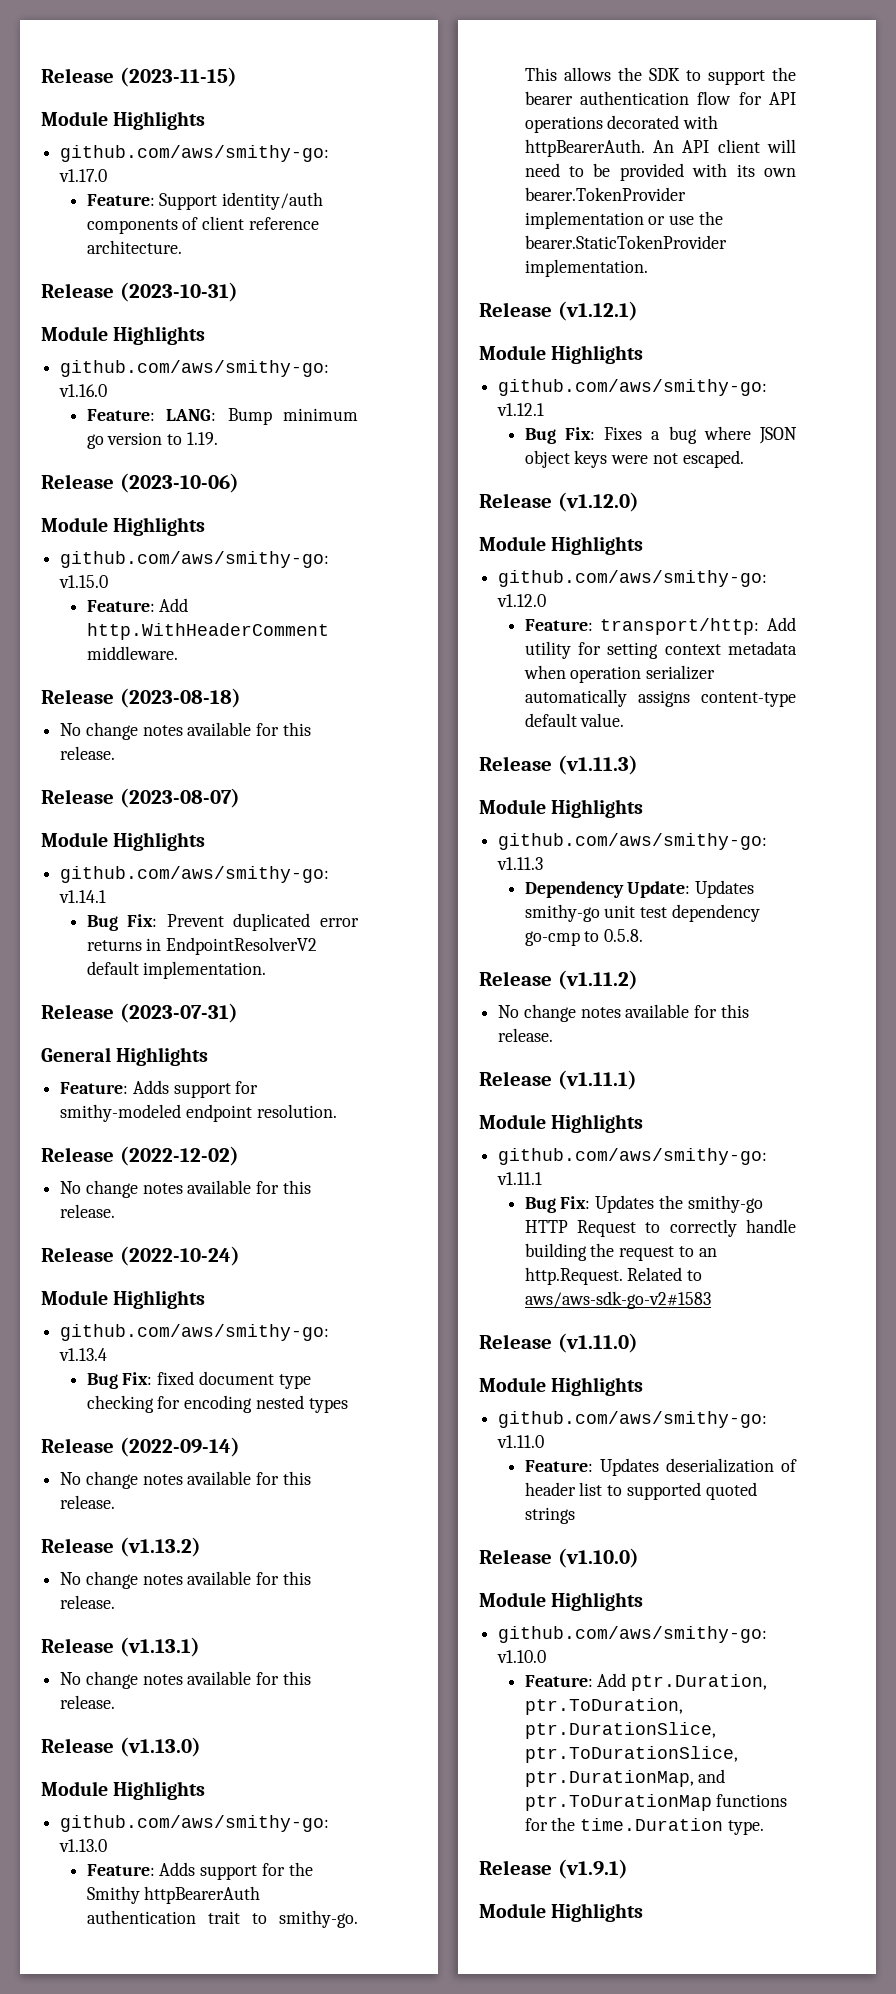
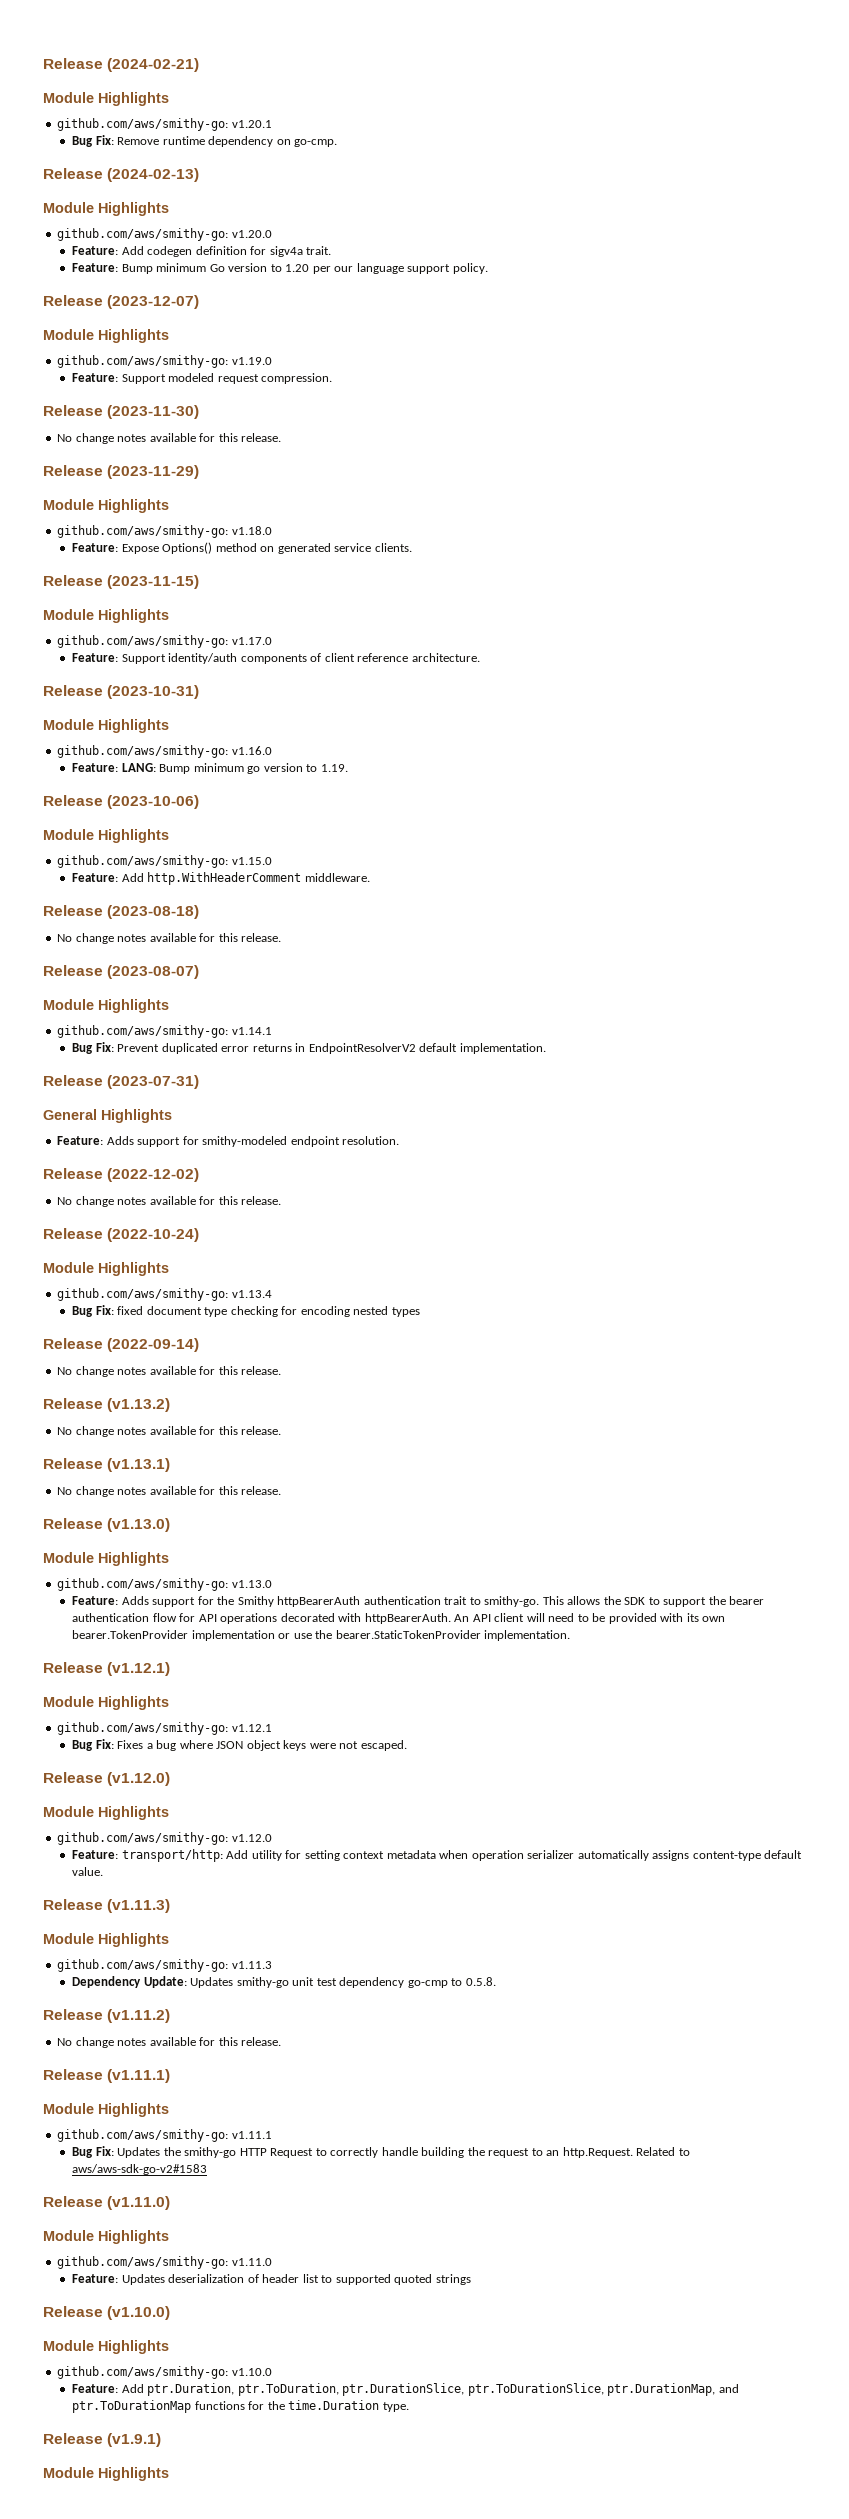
[41,68,114,83] Release -> [43,58,200,72] [43,92,169,106] [57,118,272,131] [72,135,338,147] [43,168,200,182] [43,202,169,216] [57,228,272,241] [72,246,332,257] [72,263,488,274] [43,295,200,309] [43,329,169,343] [57,355,272,368] [72,373,333,384] [43,405,200,419] [57,433,282,444] [43,465,200,479] [43,499,169,513] [57,525,272,538] [72,542,412,554] [43,575,103,586] Release (2024-02-21) // Module Highlights // github.com/aws/smithy-go: v1.20.1 // Bug Fix: Remove runtime dependency on go-cmp. // Release (2024-02-13) // Module Highlights // github.com/aws/smithy-go: v1.20.0 // Feature: Add codegen definition for sigv4a trait. // Feature: Bump minimum Go version to 1.20 per our language support policy. // Release (2023-12-07) // Module Highlights // github.com/aws/smithy-go: v1.19.0 // Feature: Support modeled request compression. // Release (2023-11-30) // No change notes available for this release. // Release (2023-11-29) // Module Highlights // github.com/aws/smithy-go: v1.18.0 // Feature: Expose Options() method on generated service clients. // Release

